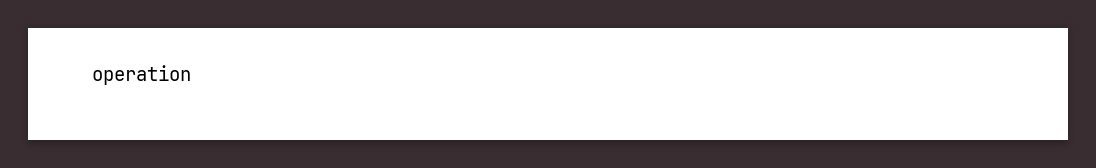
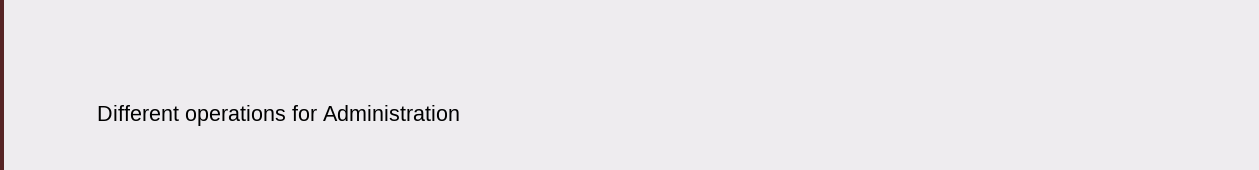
[92,65,191,85] operation -> [97,105,460,126] Different operations for Administration

